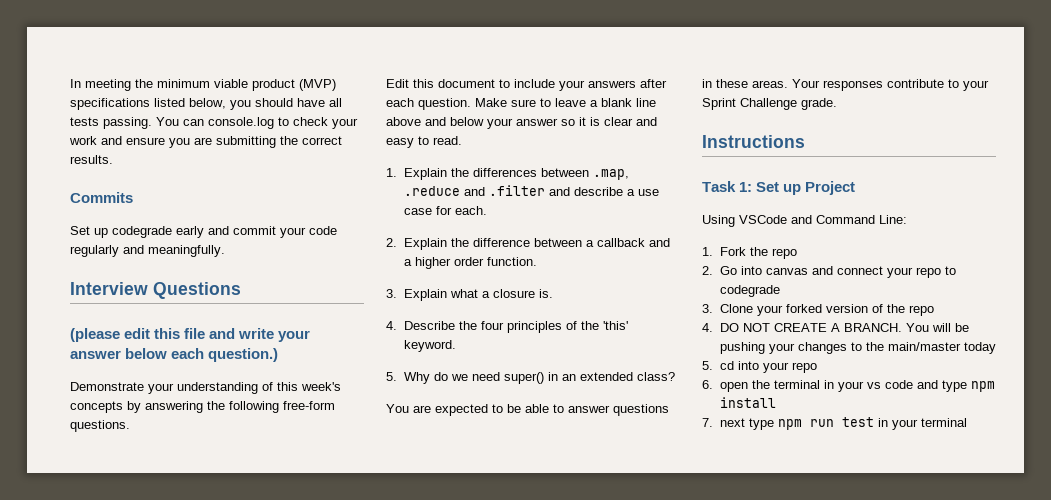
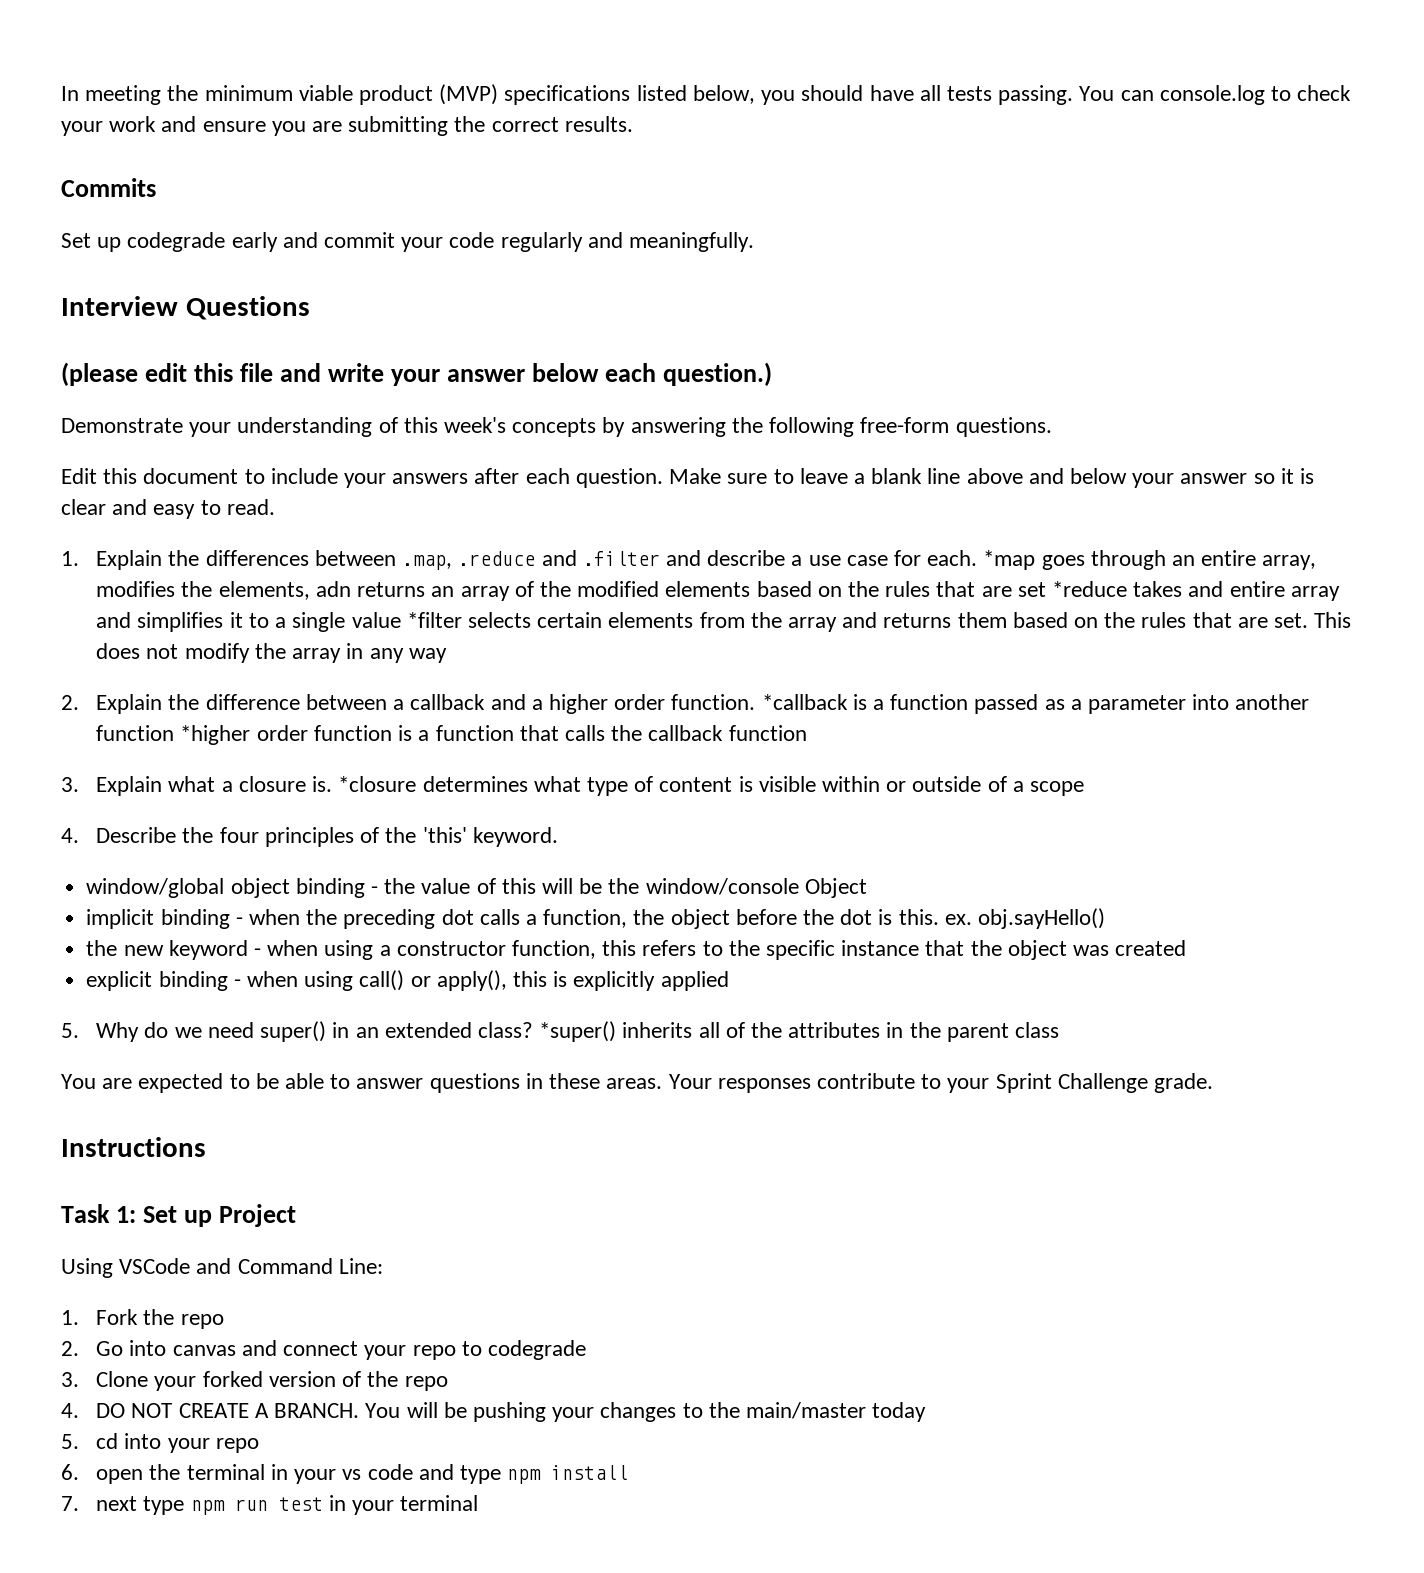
(487, 210) none -> [983,550,1317,570] [96,581,1340,601] [96,612,1352,632] [96,643,447,663] *map goes through an entire array, modifies the elements, adn returns an array of the modified elements based on the rules that are set *reduce takes and entire array and simplifies it to a single value *filter selects certain elements from the array and returns them based on the rules that are set. This does not modify the array in any way
(537, 261) none -> [761,694,1310,714] [96,725,807,745] *callback is a function passed as a parameter into another function *higher order function is a function that calls the callback function
(553, 293) none -> [338,776,1085,796] *closure determines what type of content is visible within or outside of a scope
(456, 346) none -> [86,878,867,898] [86,908,1106,929] [86,940,1187,960] [86,970,729,991] // window/global object binding - the value of this will be the window/console Object // implicit binding - when the preceding dot calls a function, the object before the dot is this. ex. obj.sayHello() // the new keyword - when using a constructor function, this refers to the specific instance that the object was created // explicit binding - when using call() or apply(), this is explicitly applied
(675, 376) none -> [539,1021,1060,1042] *super() inherits all of the attributes in the parent class

